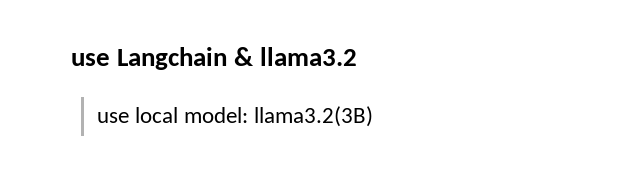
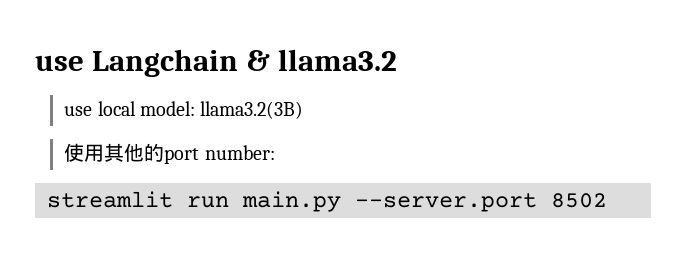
(374, 116) none -> [64,143,275,164] [47,191,607,212] // 使用其他的port number: // streamlit run main.py --server.port 8502

